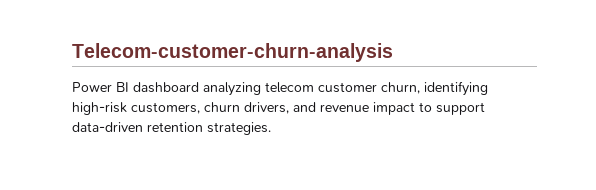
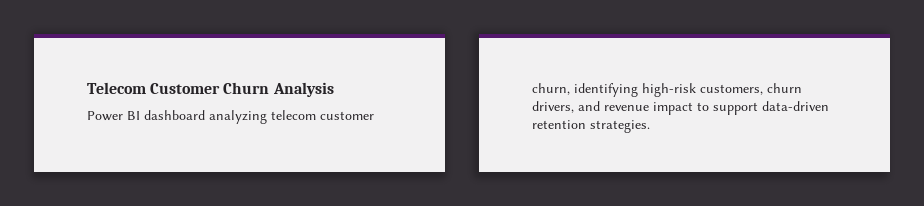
[72,43,393,62] Telecom-customer-churn-analysis -> [87,82,334,97] Telecom Customer Churn Analysis

